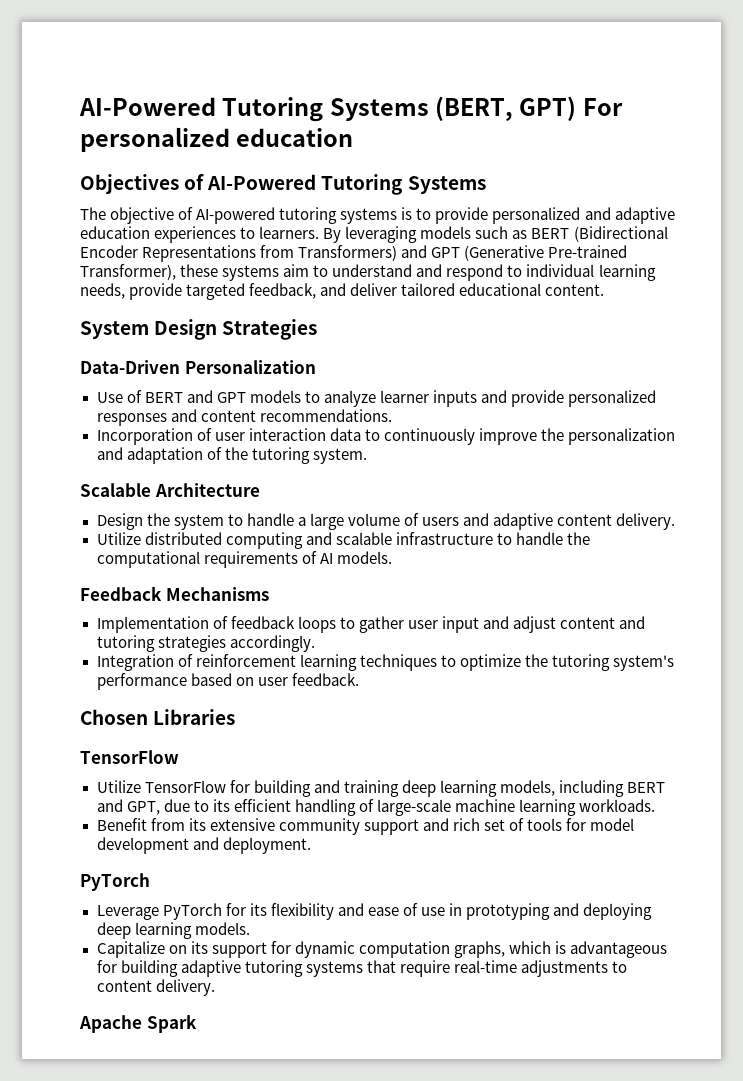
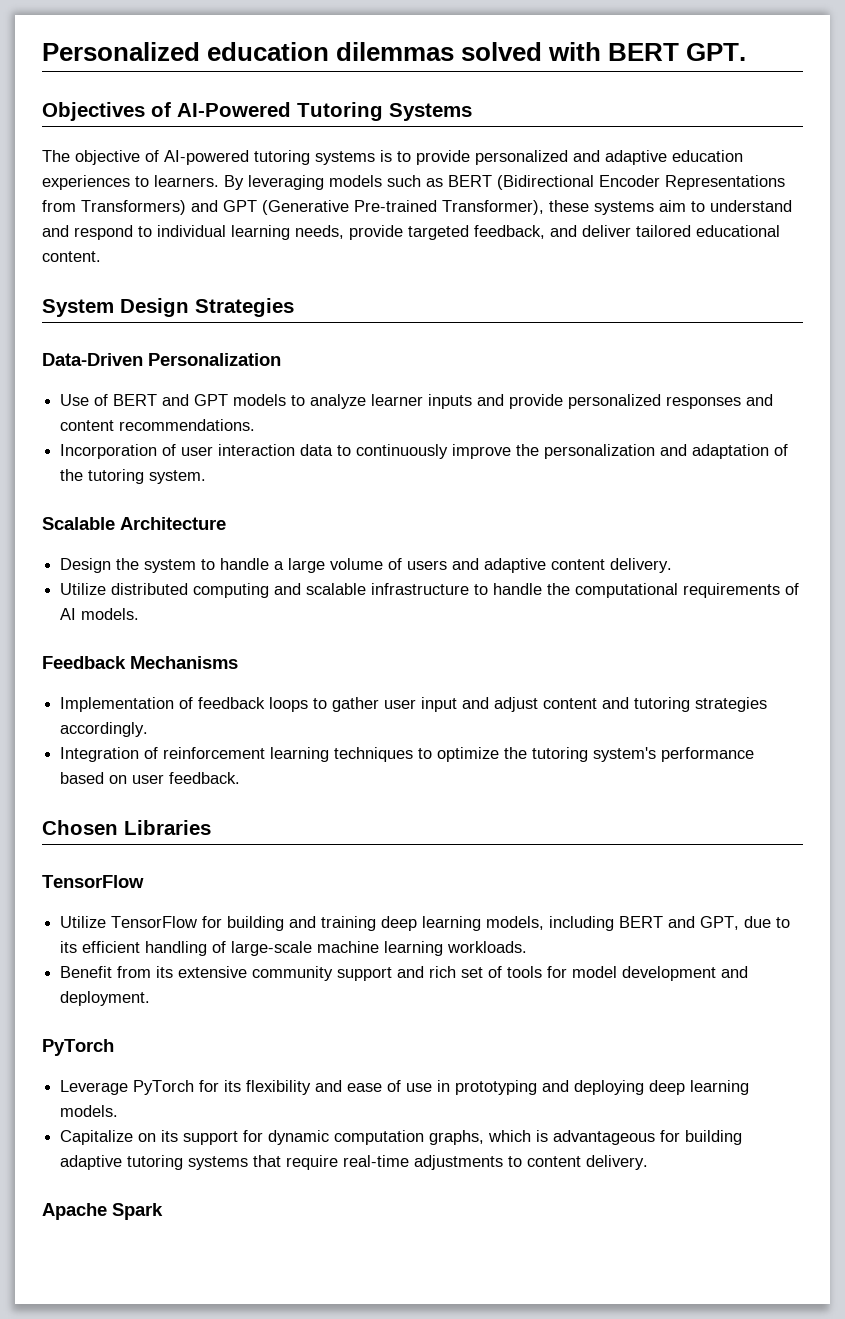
[79,96,623,122] [80,127,354,152] AI-Powered Tutoring Systems (BERT, GPT) For personalized education -> [42,42,747,61] Personalized education dilemmas solved with BERT GPT.

